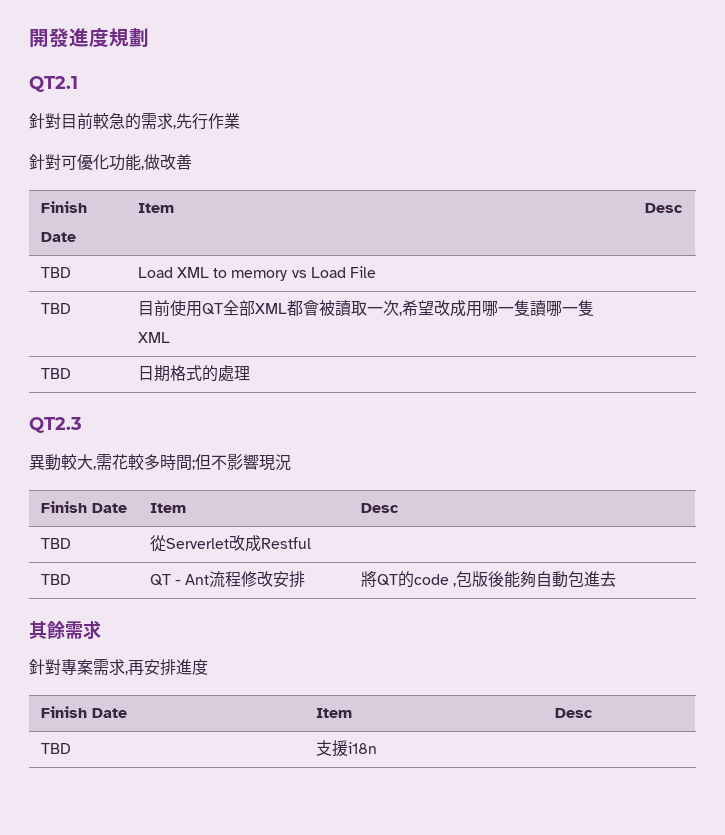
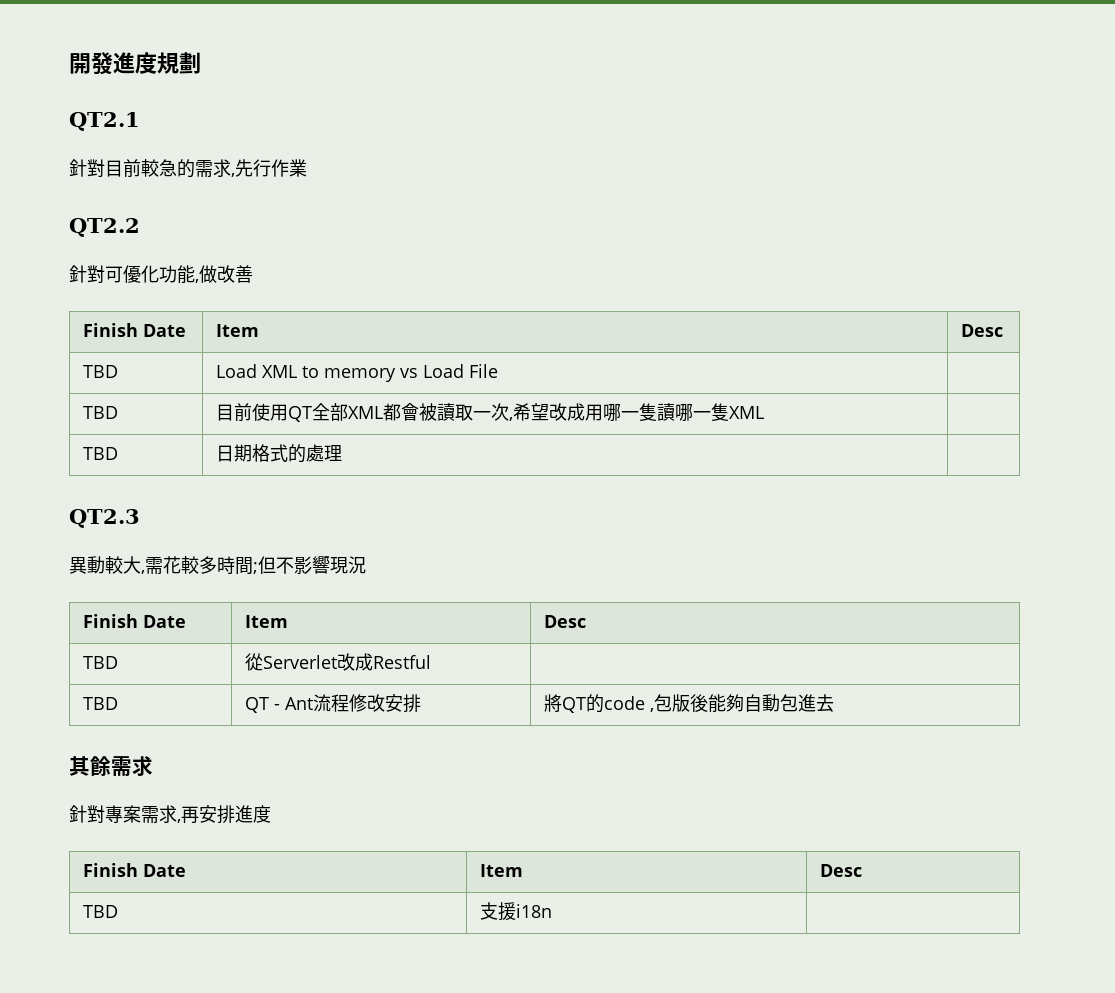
(240, 121) none -> [69,218,140,237] // QT2.2

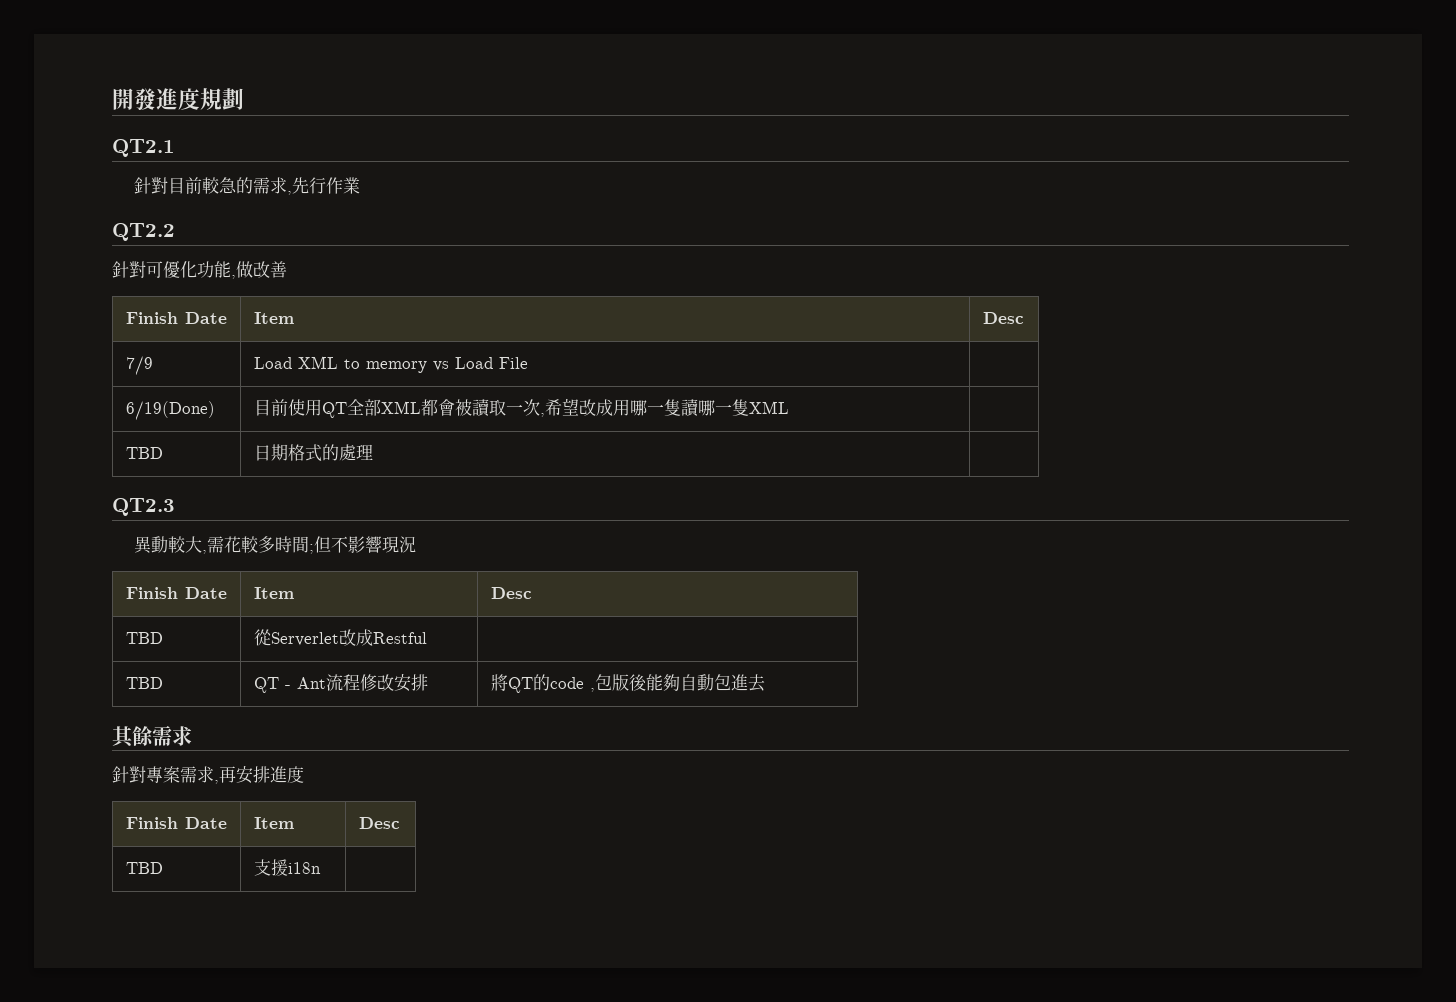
[83,365,119,378] TBD -> [125,356,153,375] 7/9
[83,406,119,419] TBD -> [125,401,215,420] 6/19(Done)

